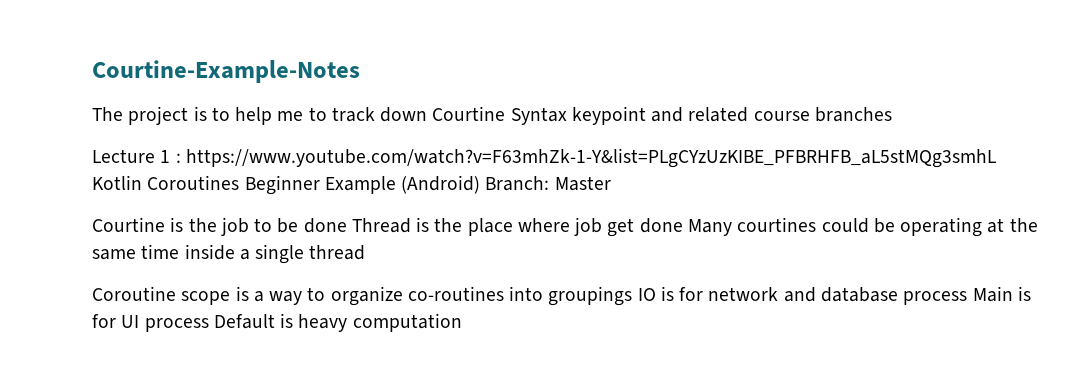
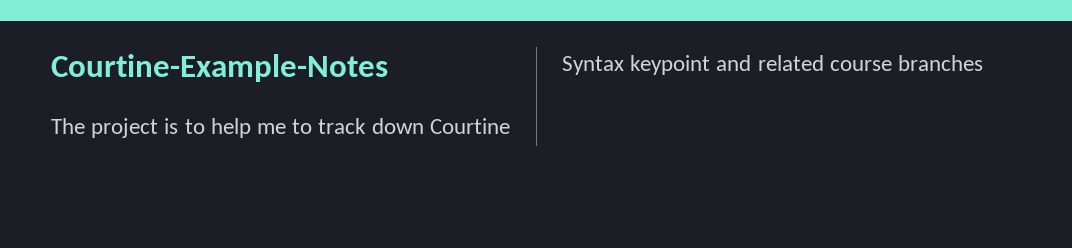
[92,148,996,168] [92,175,611,195] [92,217,1038,237] [92,244,366,264] [92,286,1031,306] [92,313,462,332] // Lecture 1 : https://www.youtube.com/watch?v=F63mhZk-1-Y&list=PLgCYzUzKIBE_PFBRHFB_aL5stMQg3smhL Kotlin Coroutines Beginner Example (Android) Branch: Master // Courtine is the job to be done Thread is the place where job get done Many courtines could be operating at the same time inside a single thread // Coroutine scope is a way to organize co-routines into groupings IO is for network and database process Main is for UI process Default is heavy computation -> (984, 63) none

